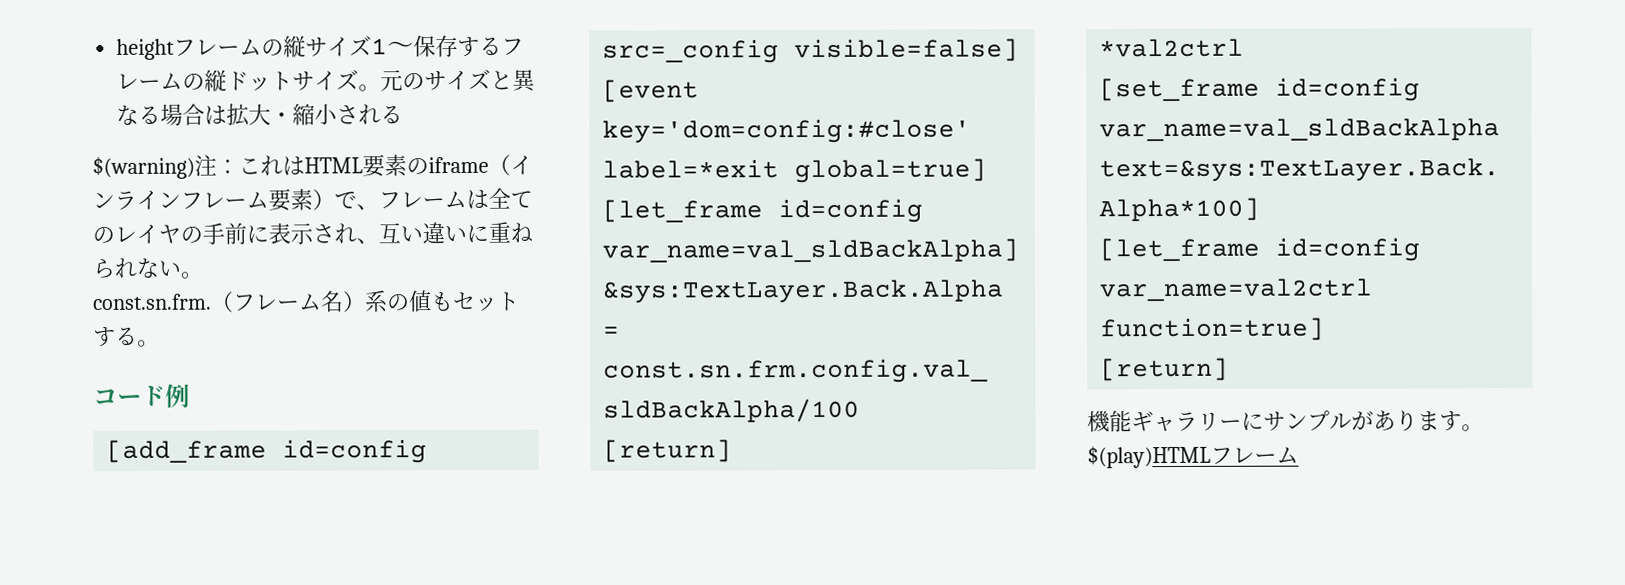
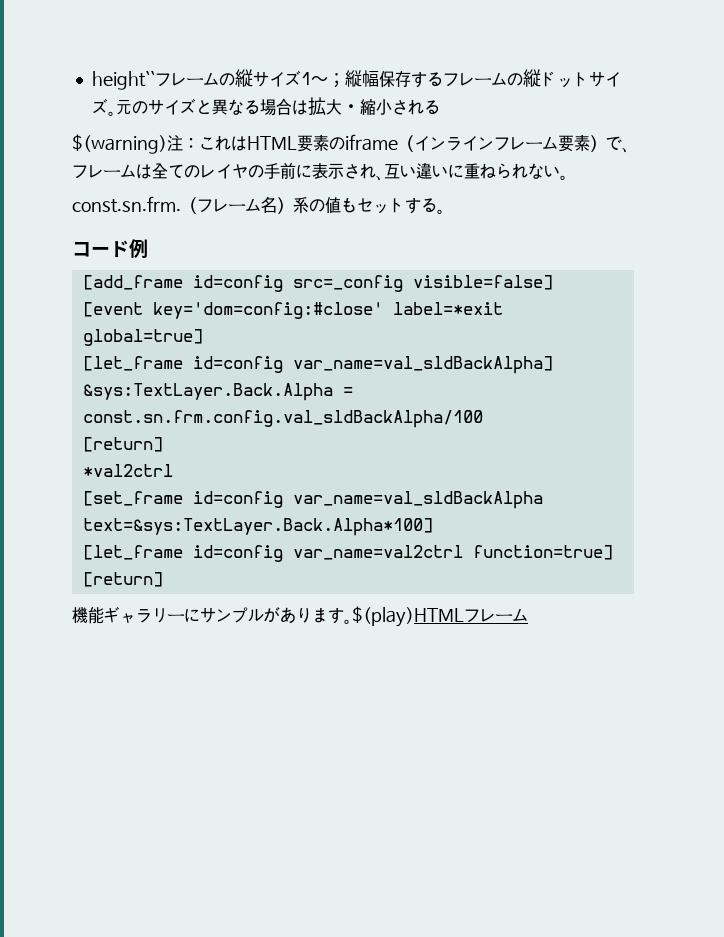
[116,38,176,60] height -> [91,71,155,90] height``
(415, 48) none -> [327,70,379,88] ；縦幅

